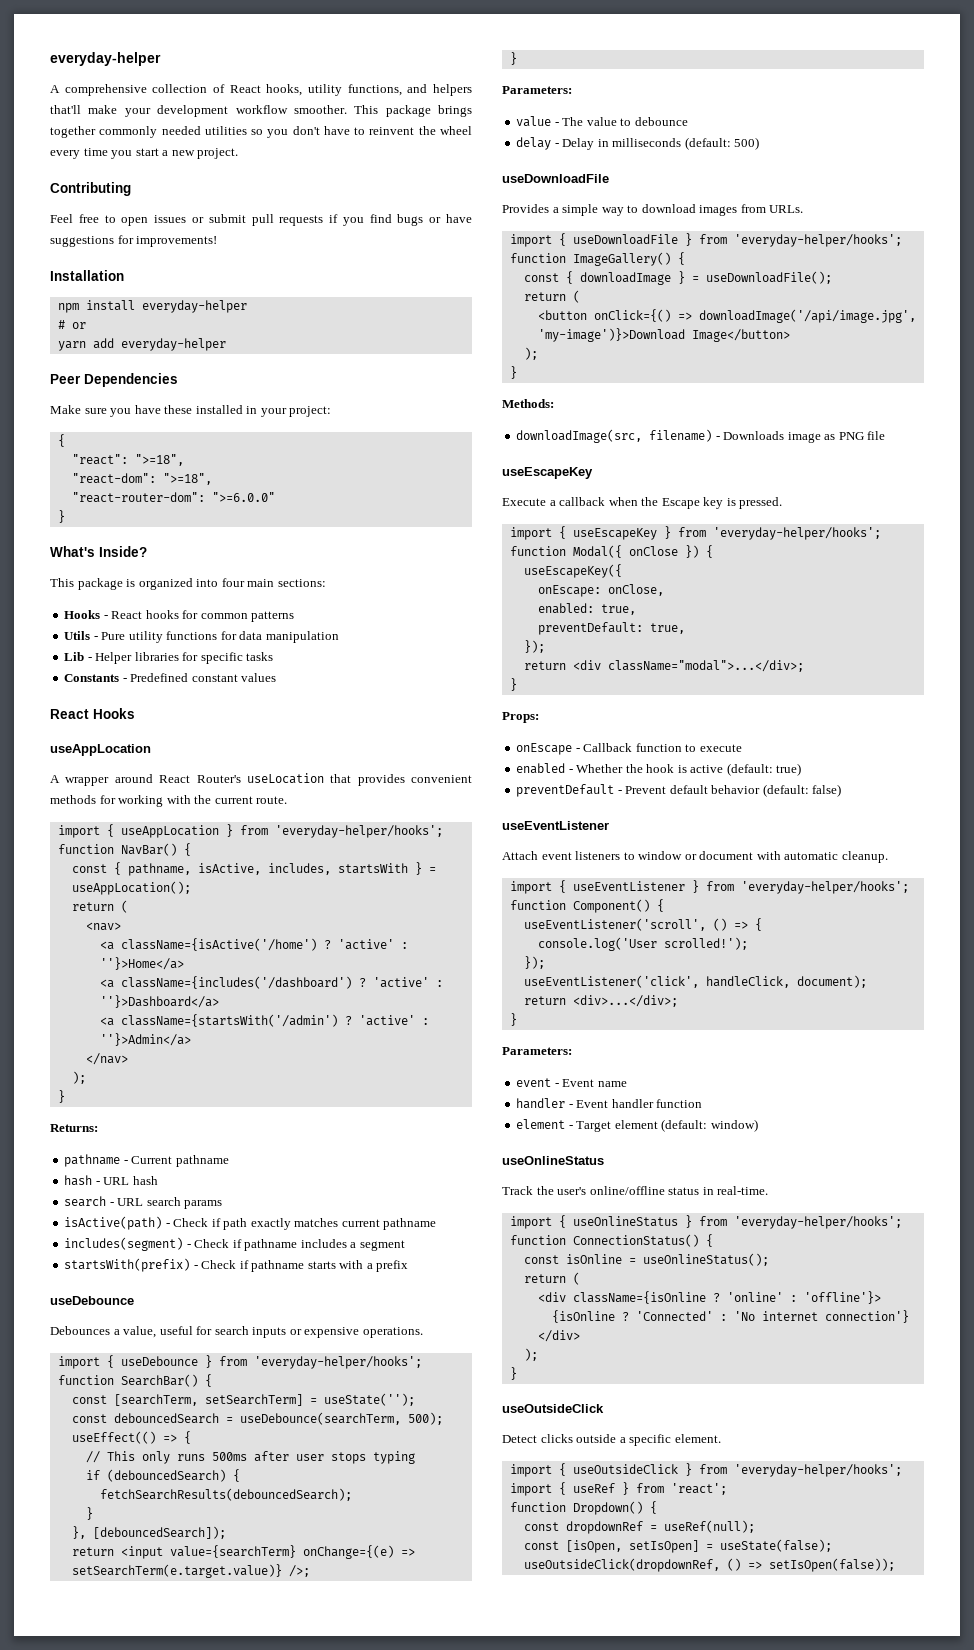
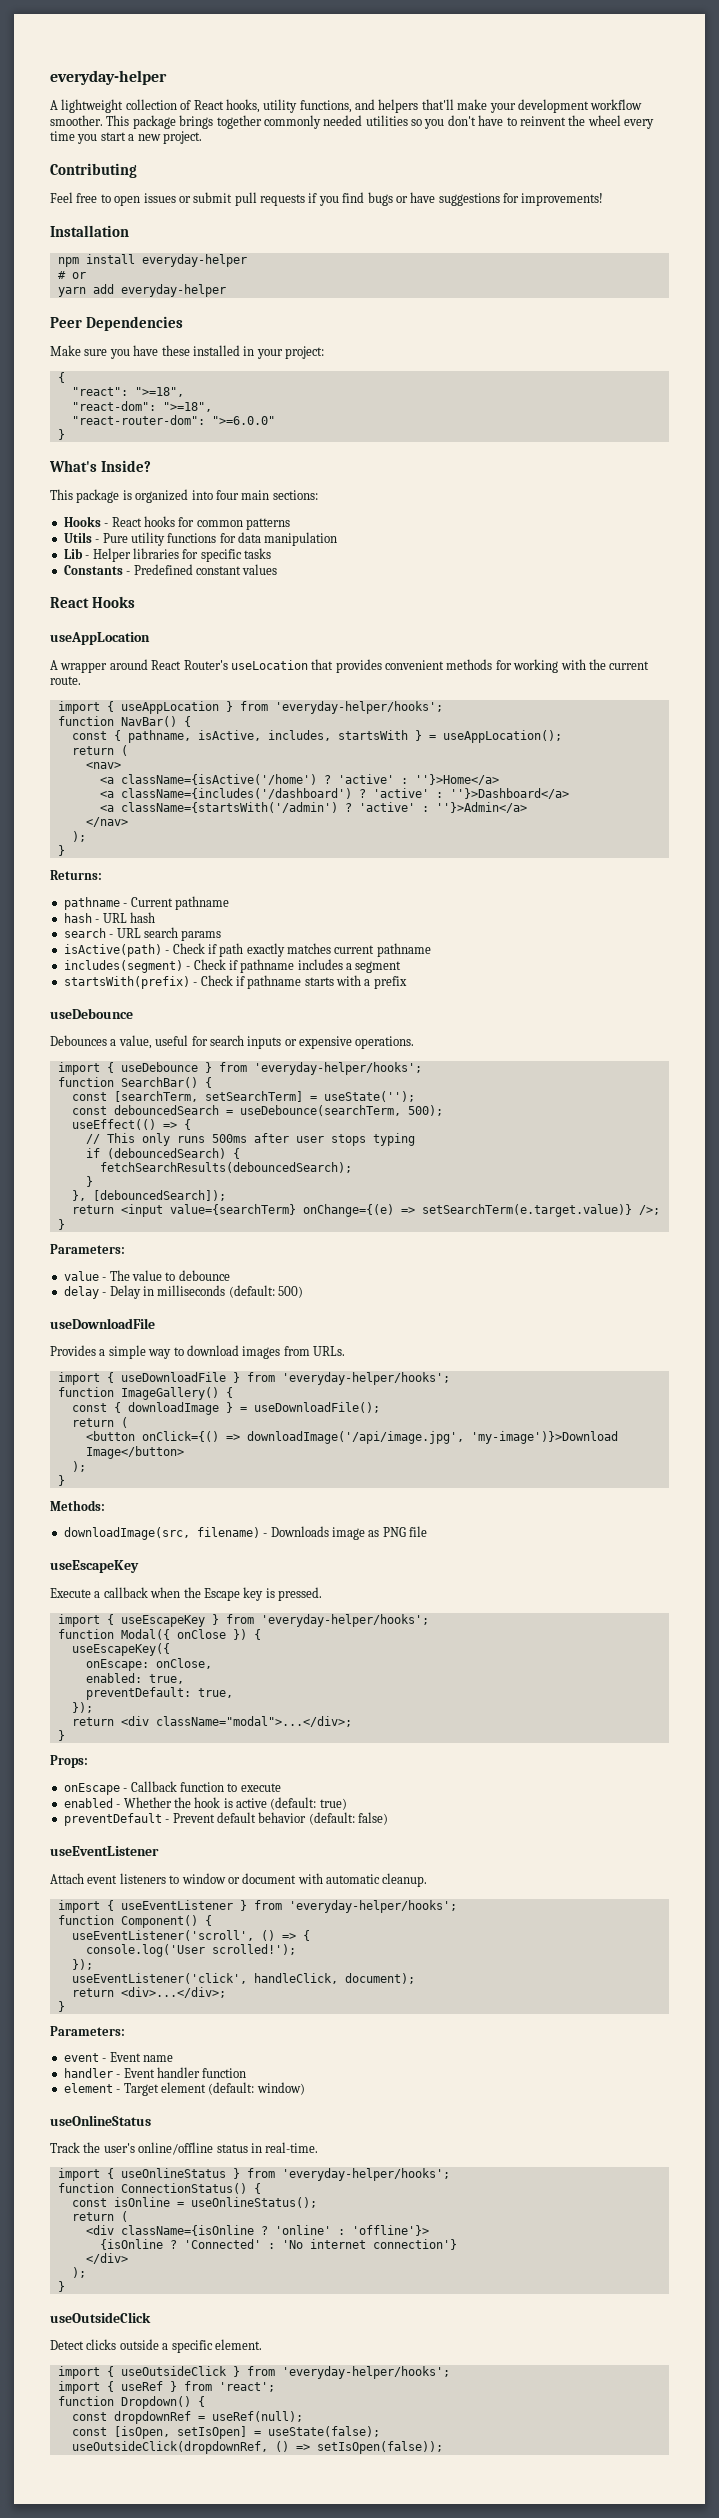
[64,84,147,96] comprehensive -> [61,99,124,113] lightweight

